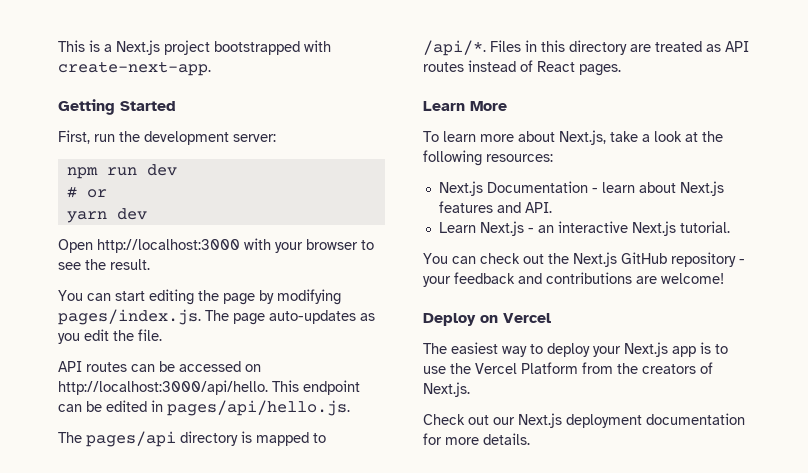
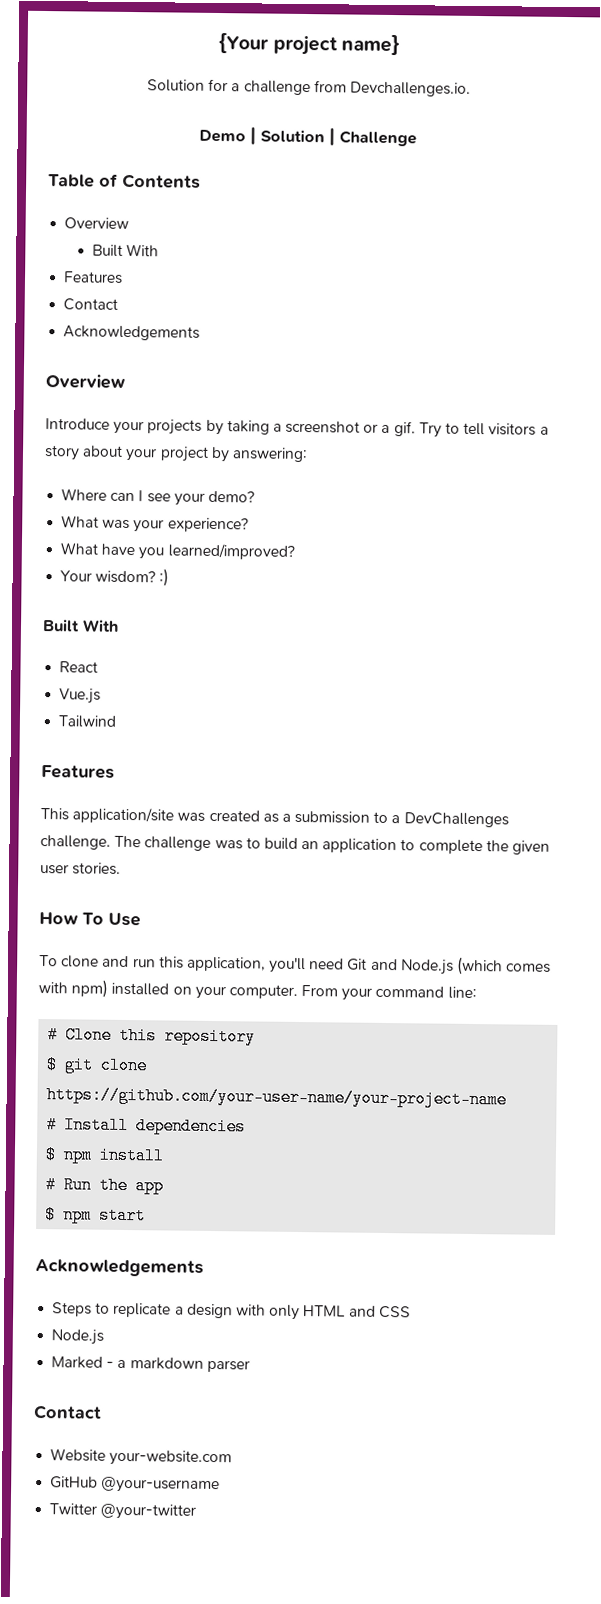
[58,40,331,55] [58,61,211,76] [58,99,176,115] [58,130,276,145] [66,164,177,179] [66,186,107,198] [66,208,147,223] [58,238,374,253] [58,259,150,270] [58,289,341,305] [58,309,375,325] [58,329,162,344] [58,361,261,372] [58,380,360,395] [58,400,350,416] [58,431,326,447] [423,40,749,56] [423,60,621,76] [423,101,507,111] [423,130,723,145] [423,150,553,166] [438,181,724,196] [438,201,552,213] [438,221,730,236] [423,252,745,267] [423,272,724,287] [423,313,551,326] [423,342,728,357] [423,362,713,374] [423,382,470,397] [423,413,745,428] [423,433,530,445] This is a Next.js project bootstrapped with create-next-app. // Getting Started // First, run the development server: // npm run dev // # or // yarn dev // Open http://localhost:3000 with your browser to see the result. // You can start editing the page by modifying pages/index.js. The page auto-updates as you edit the file. // API routes can be accessed on http://localhost:3000/api/hello. This endpoint can be edited in pages/api/hello.js. // The pages/api directory is mapped to /api/*. Files in this directory are treated as API routes instead of React pages. // Learn More // To learn more about Next.js, take a look at the following resources: // Next.js Documentation - learn about Next.js features and API. // Learn Next.js - an interactive Next.js tutorial. // You can check out the Next.js GitHub repository - your feedback and contributions are welcome! // Deploy on Vercel // The easiest way to deploy your Next.js app is to use the Vercel Platform from the creators of Next.js. // Check out our Next.js deployment documentation for more details. -> [218,32,400,56] [147,78,471,97] [199,126,417,147] [48,173,201,189] [64,217,130,229] [92,243,160,257] [63,271,124,284] [63,298,119,311] [63,325,201,341] [45,374,125,389] [45,418,549,438] [44,445,308,463] [61,488,255,506] [61,515,249,533] [60,542,295,560] [60,568,170,587] [42,619,119,632] [59,661,99,673] [59,688,102,704] [58,715,117,728] [41,765,115,779] [40,807,509,828] [40,835,551,855] [40,862,122,875] [39,912,141,927] [39,955,552,976] [38,979,477,1001] [47,1026,257,1046] [46,1056,149,1075] [46,1086,508,1109] [46,1116,247,1136] [45,1146,166,1165] [45,1176,165,1195] [45,1206,147,1225] [35,1258,204,1277] [52,1302,411,1321] [51,1329,105,1345] [51,1356,250,1373] [33,1404,102,1420] [50,1448,233,1467] [50,1476,221,1494] [49,1503,197,1520] {Your project name} // Solution for a challenge from Devchallenges.io. // Demo | Solution | Challenge // Table of Contents // Overview // Built With // Features // Contact // Acknowledgements // Overview // Introduce your projects by taking a screenshot or a gif. Try to tell visitors a story about your project by answering: // Where can I see your demo? // What was your experience? // What have you learned/improved? // Your wisdom? :) // Built With // React // Vue.js // Tailwind // Features // This application/site was created as a submission to a DevChallenges challenge. The challenge was to build an application to complete the given user stories. // How To Use // To clone and run this application, you'll need Git and Node.js (which comes with npm) installed on your computer. From your command line: // # Clone this repository // $ git clone https://github.com/your-user-name/your-project-name // # Install dependencies // $ npm install // # Run the app // $ npm start // Acknowledgements // Steps to replicate a design with only HTML and CSS // Node.js // Marked - a markdown parser // Contact // Website your-website.com // GitHub @your-username // Twitter @your-twitter

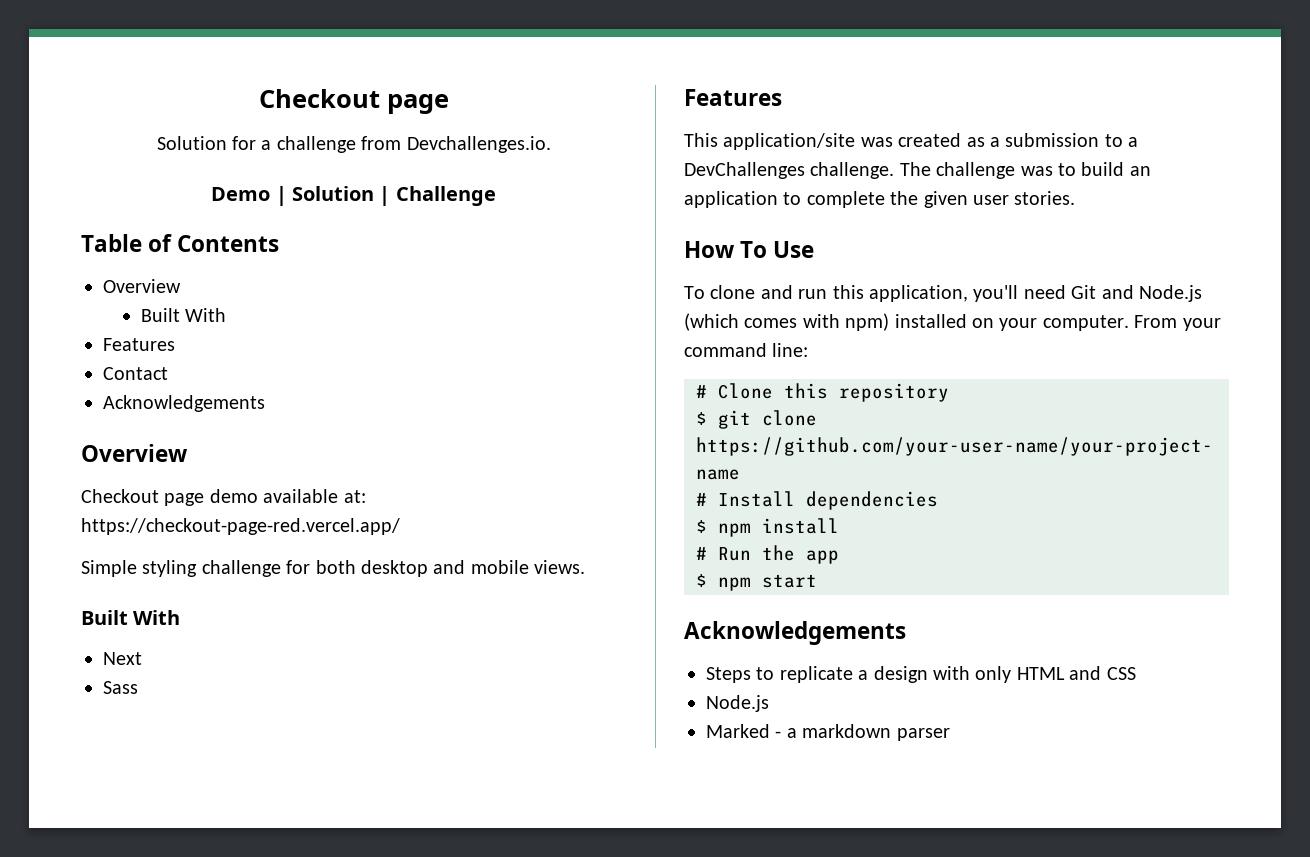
[218,32,400,56] {Your project name} -> [258,89,449,114] Checkout page
[45,418,549,438] [44,445,308,463] [61,488,255,506] [61,515,249,533] [60,542,295,560] [60,568,170,587] [42,619,119,632] [59,661,99,673] [59,688,102,704] [58,715,117,728] Introduce your projects by taking a screenshot or a gif. Try to tell visitors a story about your project by answering: // Where can I see your demo? // What was your experience? // What have you learned/improved? // Your wisdom? :) // Built With // React // Vue.js // Tailwind -> [81,489,366,506] [81,518,400,535] [81,560,586,577] [81,610,181,625] [103,652,142,665] [103,681,138,694] Checkout page demo available at: https://checkout-page-red.vercel.app/ // Simple styling challenge for both desktop and mobile views. // Built With // Next // Sass
[33,1404,102,1420] [50,1448,233,1467] [50,1476,221,1494] [49,1503,197,1520] // Contact // Website your-website.com // GitHub @your-username // Twitter @your-twitter -> (950, 734) none

